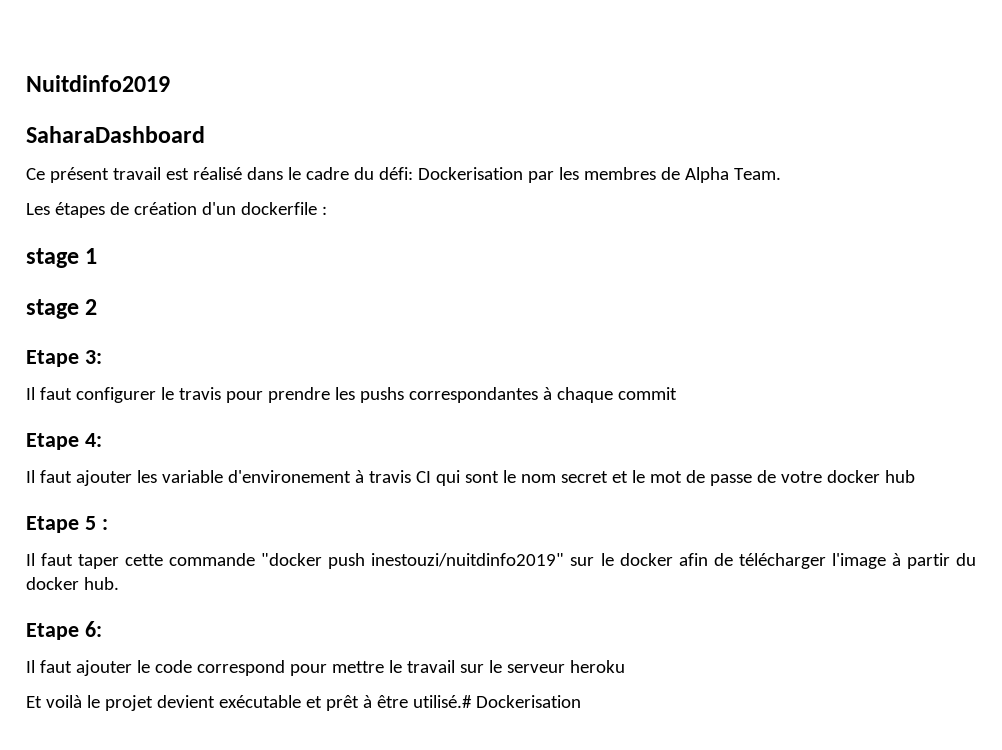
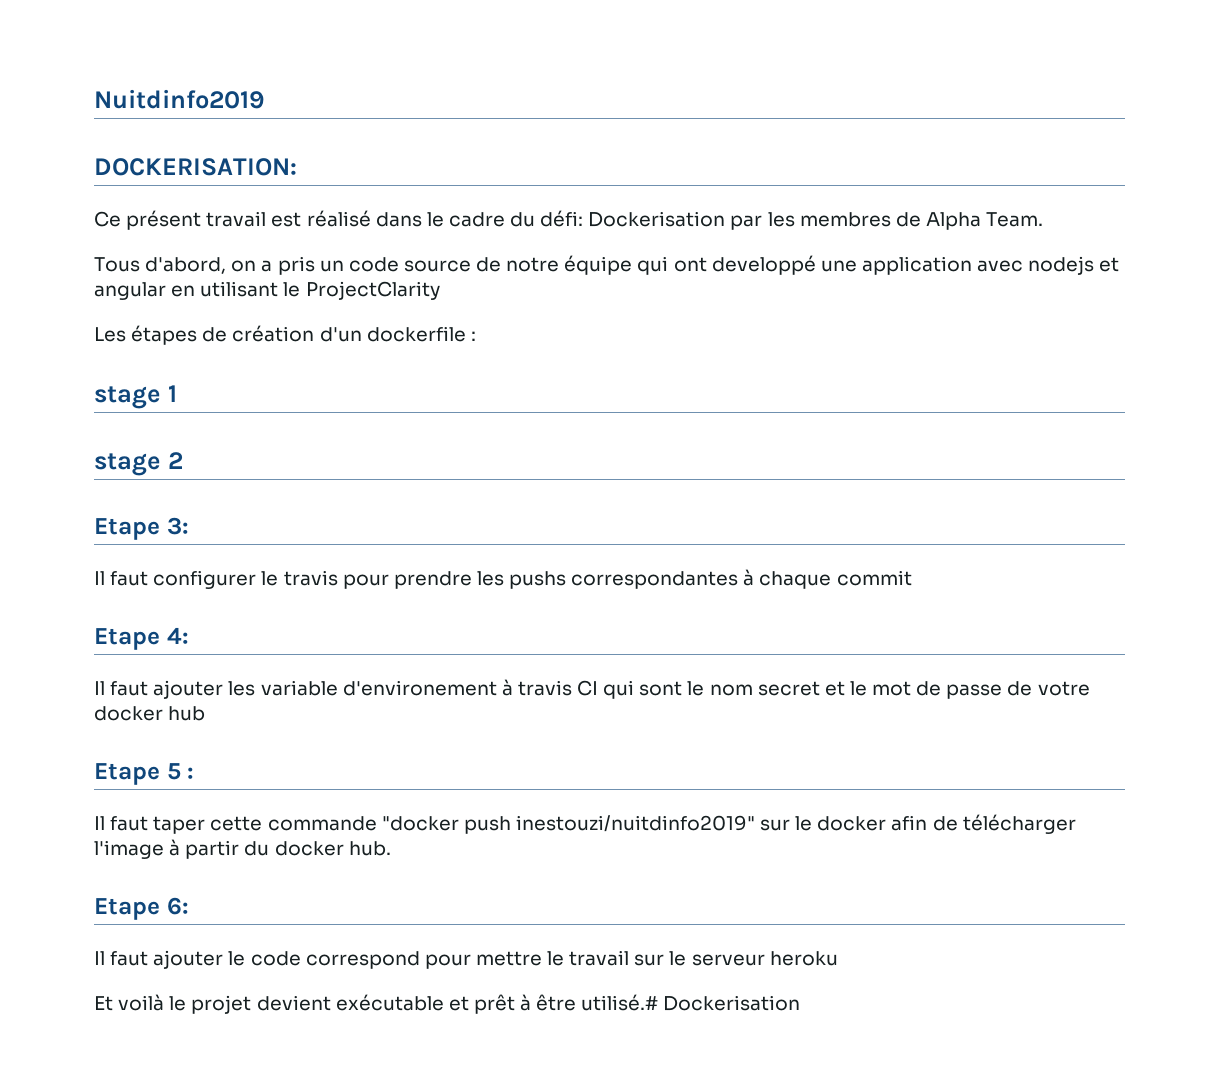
[26,126,205,143] SaharaDashboard -> [94,158,297,176] DOCKERISATION:
(781, 174) none -> [94,255,1120,275] [94,281,440,300] // Tous d'abord, on a pris un code source de notre équipe qui ont developpé une application avec nodejs et angular en utilisant le ProjectClarity

